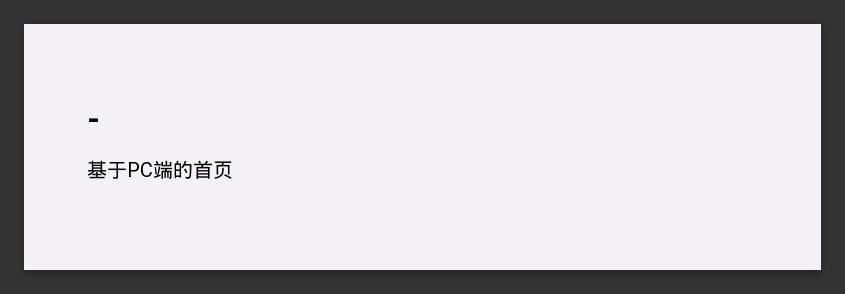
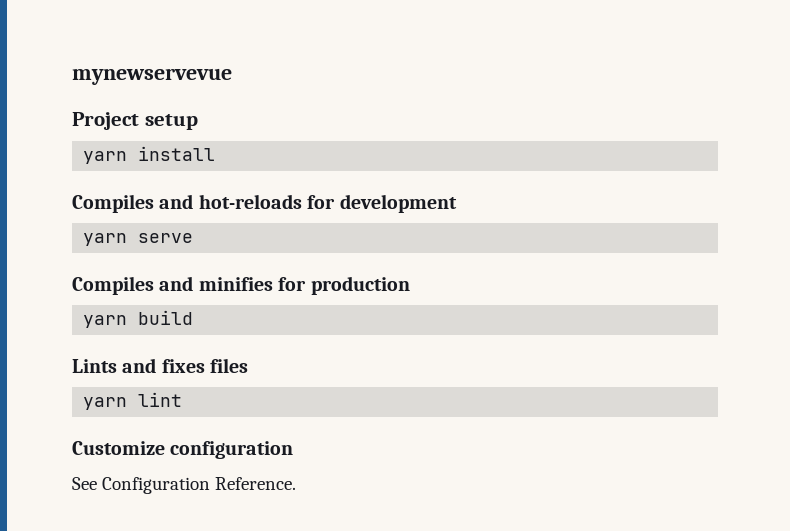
[87,118,100,130] [87,160,233,179] - // 基于PC端的首页 -> [72,68,232,85] [72,112,198,130] [83,146,216,164] [72,194,457,213] [83,233,194,246] [72,276,410,295] [83,310,194,328] [72,358,249,373] [83,392,183,410] [72,441,294,459] [72,477,297,494] mynewservevue // Project setup // yarn install // Compiles and hot-reloads for development // yarn serve // Compiles and minifies for production // yarn build // Lints and fixes files // yarn lint // Customize configuration // See Configuration Reference.

